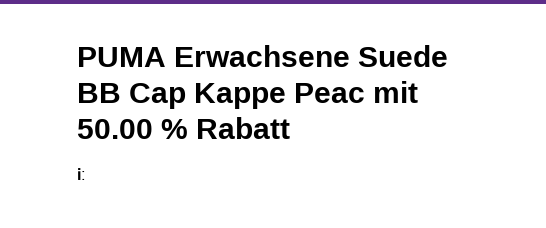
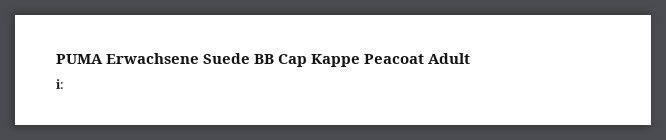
[294,81,419,103] [77,117,291,139] Peac mit 50.00 % Rabatt -> [364,53,471,64] Peacoat Adult

